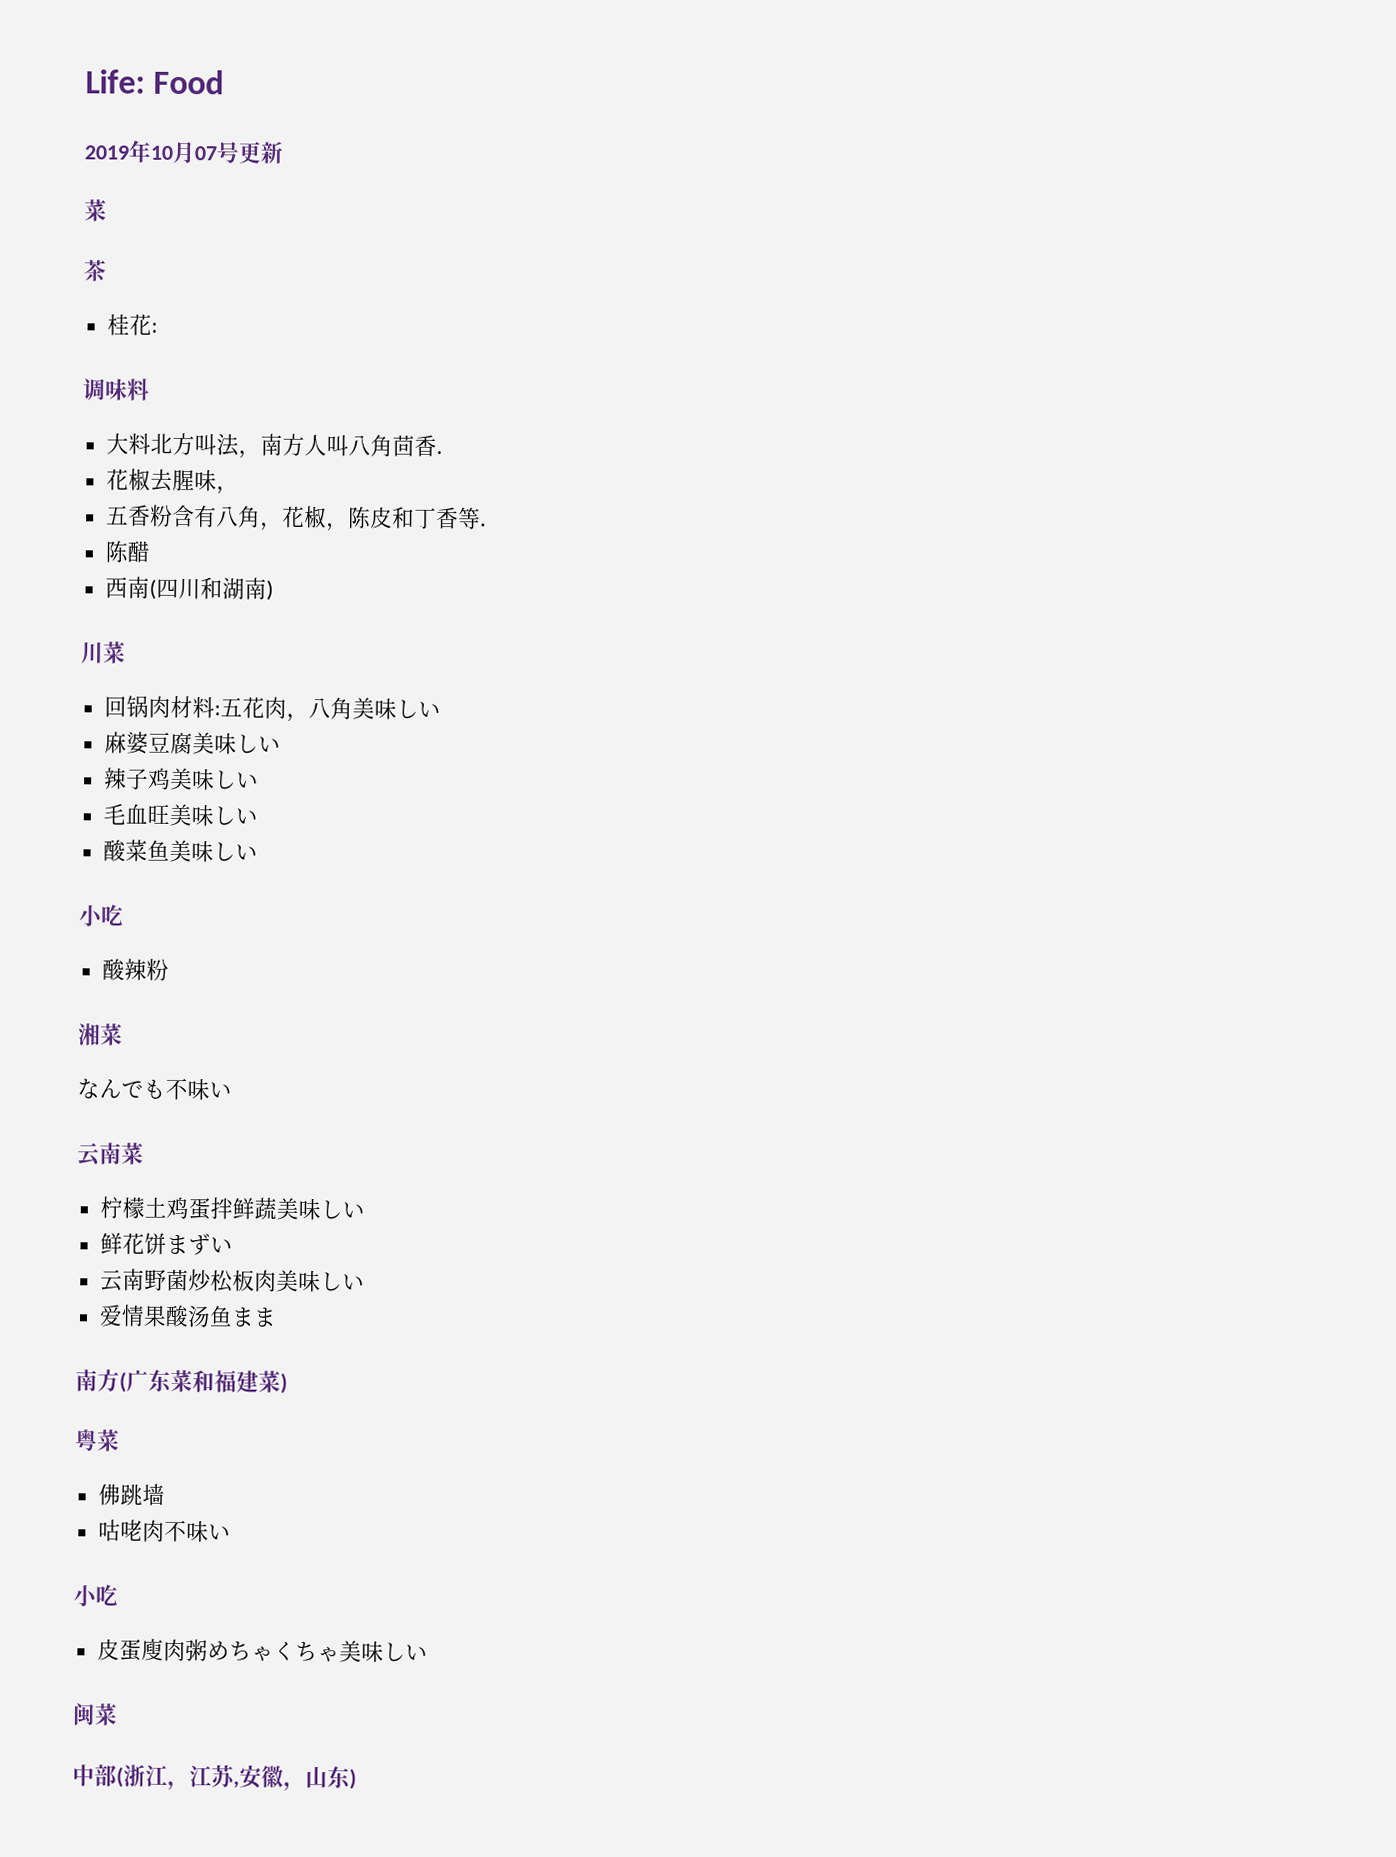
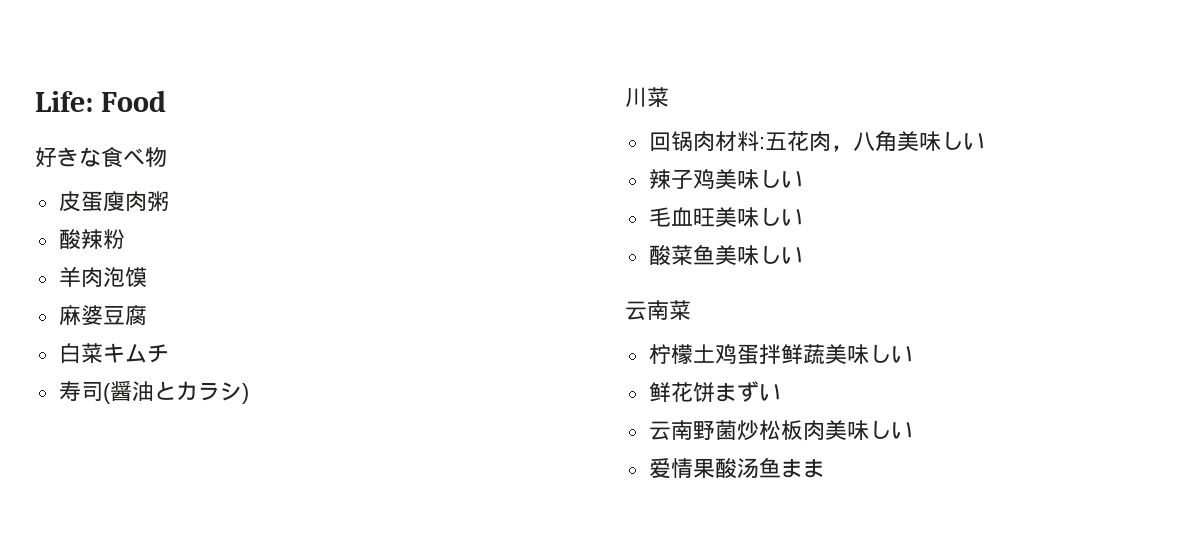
[84,139,284,164] [84,199,107,222] [83,259,107,282] [106,313,158,336] [83,378,150,401] [105,432,443,459] [105,468,239,495] [105,504,487,532] [104,540,150,563] [104,576,267,600] 2019年10月07号更新 // 菜 // 茶 // 桂花: // 调味料 // 大料北方叫法，南方人叫八角茴香. // 花椒去腥味， // 五香粉含有八角，花椒，陈皮和丁香等. // 陈醋 // 西南(四川和湖南 -> [35,146,167,168] [58,191,169,212] [58,229,125,250] [58,266,147,288] [58,305,147,326] [58,343,169,364] [58,380,242,404] 好きな食べ物 // 皮蛋廋肉粥 // 酸辣粉 // 羊肉泡馍 // 麻婆豆腐 // 白菜キムチ // 寿司(醤油とカラシ
[103,731,281,755] // 麻婆豆腐美味しい -> (985, 141) none
[78,904,124,927] [101,958,169,981] [78,1023,123,1046] [77,1077,232,1101] // 小吃 // 酸辣粉 // 湘菜 // なんでも不味い -> (803, 255) none
[75,1369,288,1394] [74,1429,120,1452] [97,1483,165,1506] [97,1519,231,1543] [73,1584,118,1607] [96,1638,428,1663] [72,1703,118,1726] [72,1764,357,1792] // 南方(广东菜和福建菜) // 粤菜 // 佛跳墙 // 咕咾肉不味い // 小吃 // 皮蛋廋肉粥めちゃくちゃ美味しい // 闽菜 // 中部(浙江，江苏,安徽，山东) -> (825, 468) none

